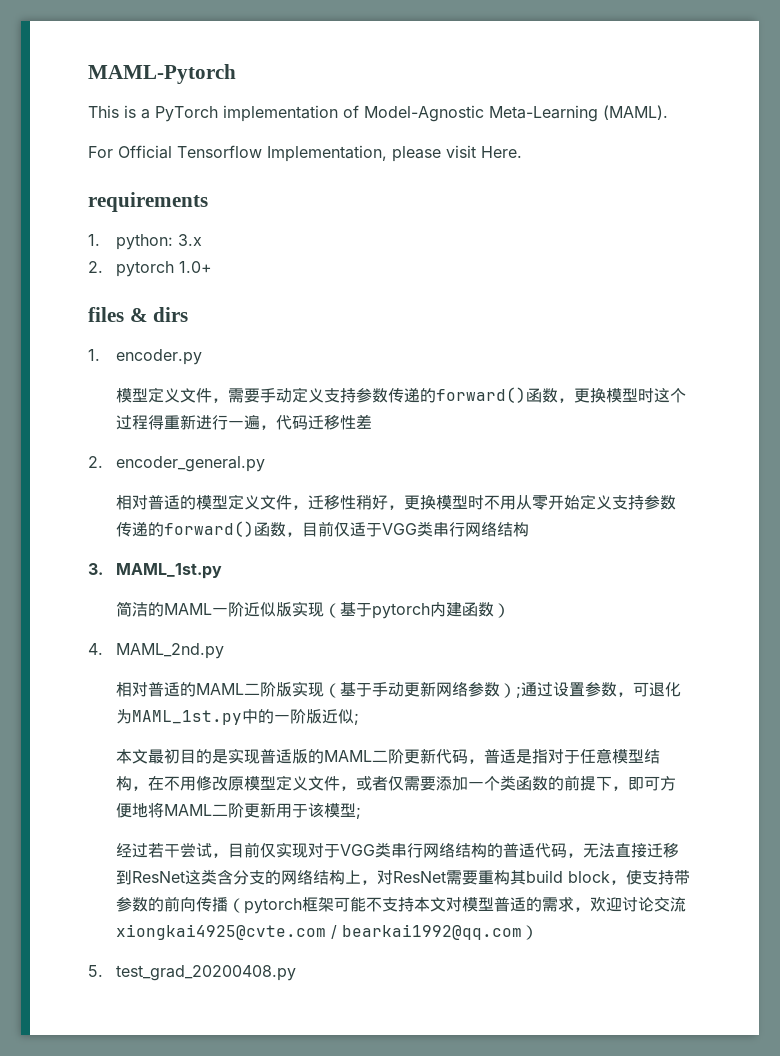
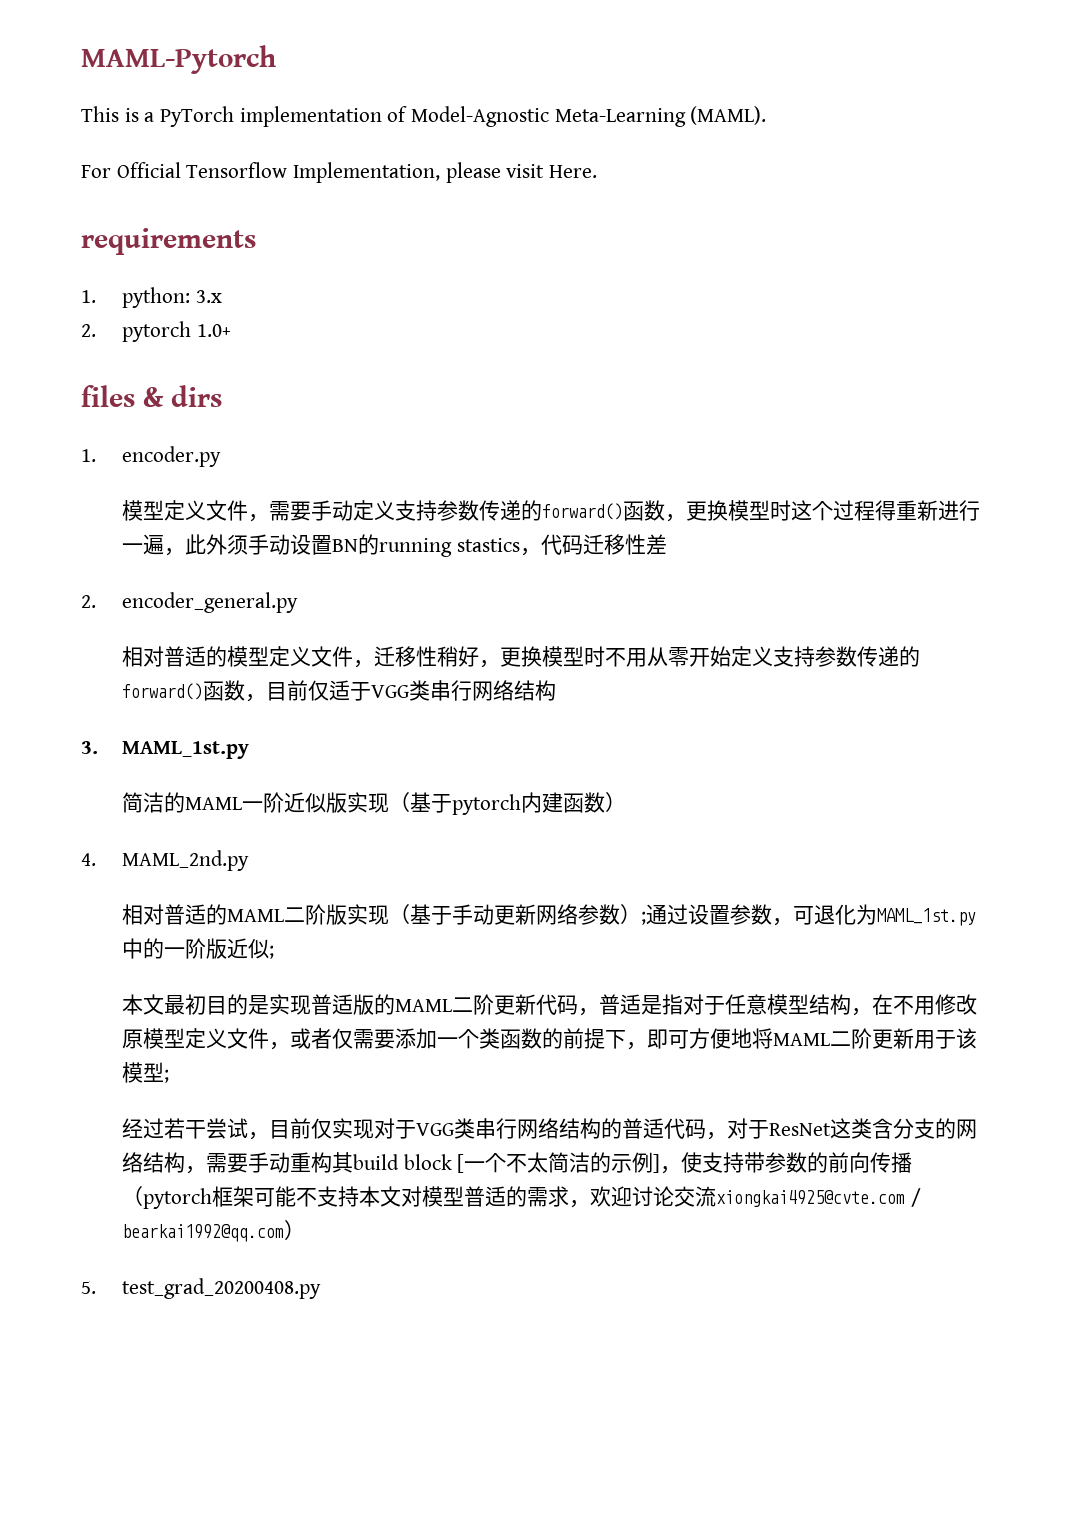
(277, 427) none -> [184,534,541,557] 此外须手动设置BN的running stastics，
[583,843,680,858] [116,870,133,885] 无法直接迁移到 -> [726,1118,769,1139] 对于
[345,870,611,885] 上，对ResNet需要重构其build block -> [184,1152,661,1174] ，需要手动重构其build block [一个不太简洁的示例]

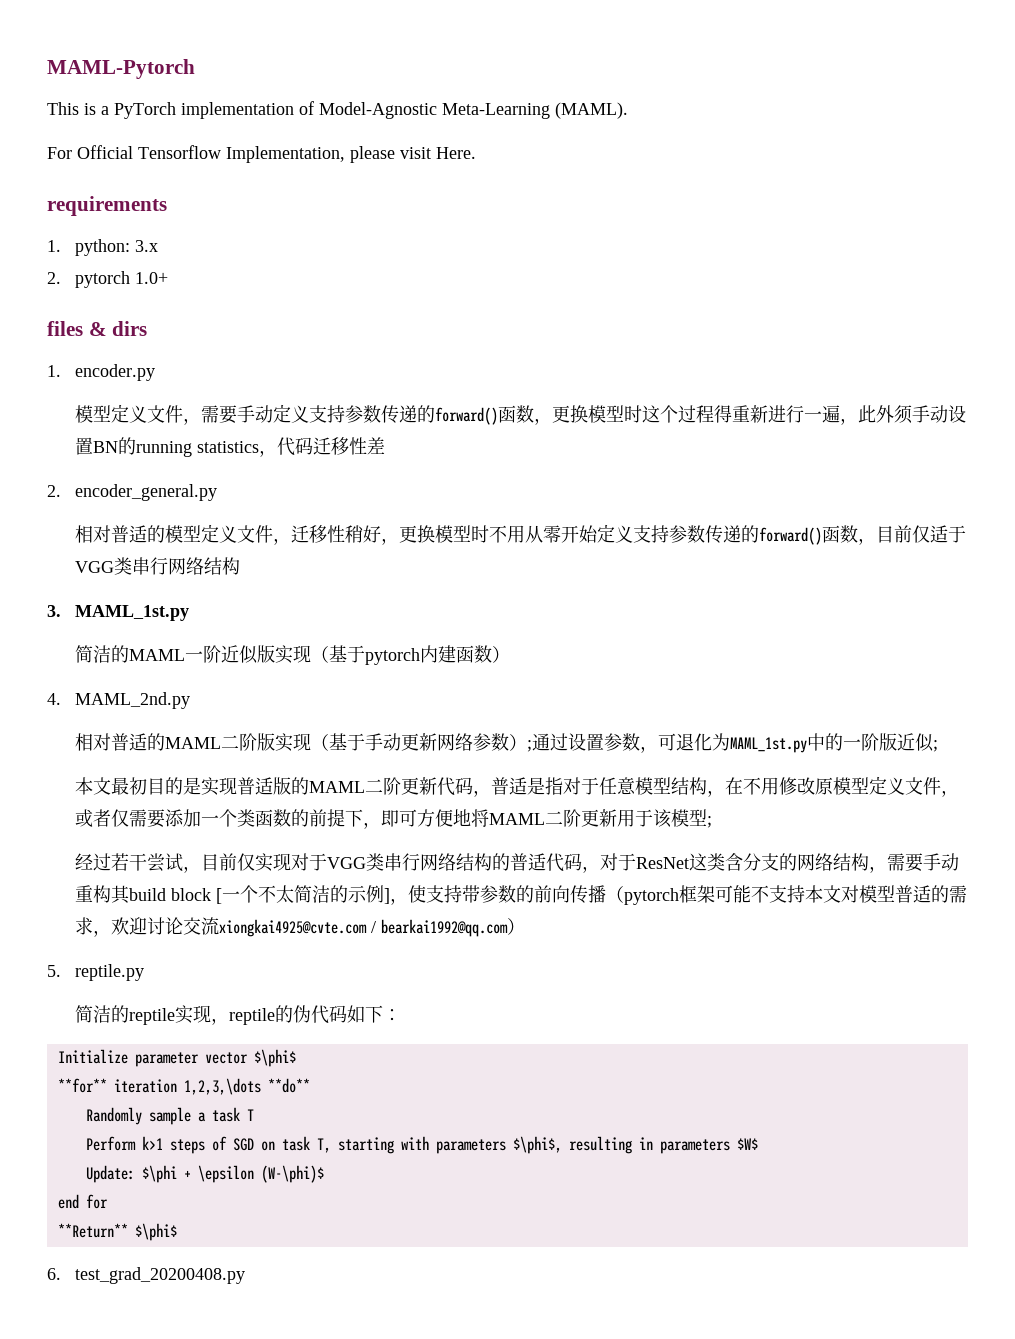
[456,538,520,552] stastics -> [196,441,259,453] statistics
(96, 1287) none -> [74,964,144,981] [74,1005,401,1025] [57,1049,296,1067] [57,1078,310,1095] [85,1107,254,1125] [85,1136,758,1154] [85,1165,324,1183] [57,1194,108,1209] [57,1223,177,1241] [47,1268,61,1280] reptile.py // 简洁的reptile实现，reptile的伪代码如下： // Initialize parameter vector $\phi$ // **for** iteration 1,2,3,\dots **do** // Randomly sample a task T // Perform k>1 steps of SGD on task T, starting with parameters $\phi$, resulting in parameters $W$ // Update: $\phi + \epsilon (W-\phi)$ // end for // **Return** $\phi$ // 6.

